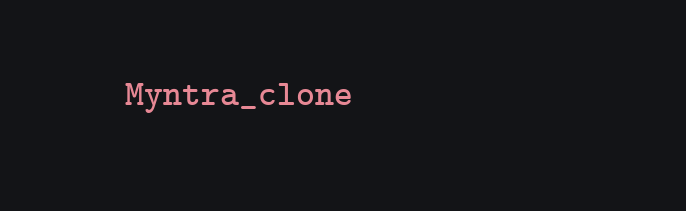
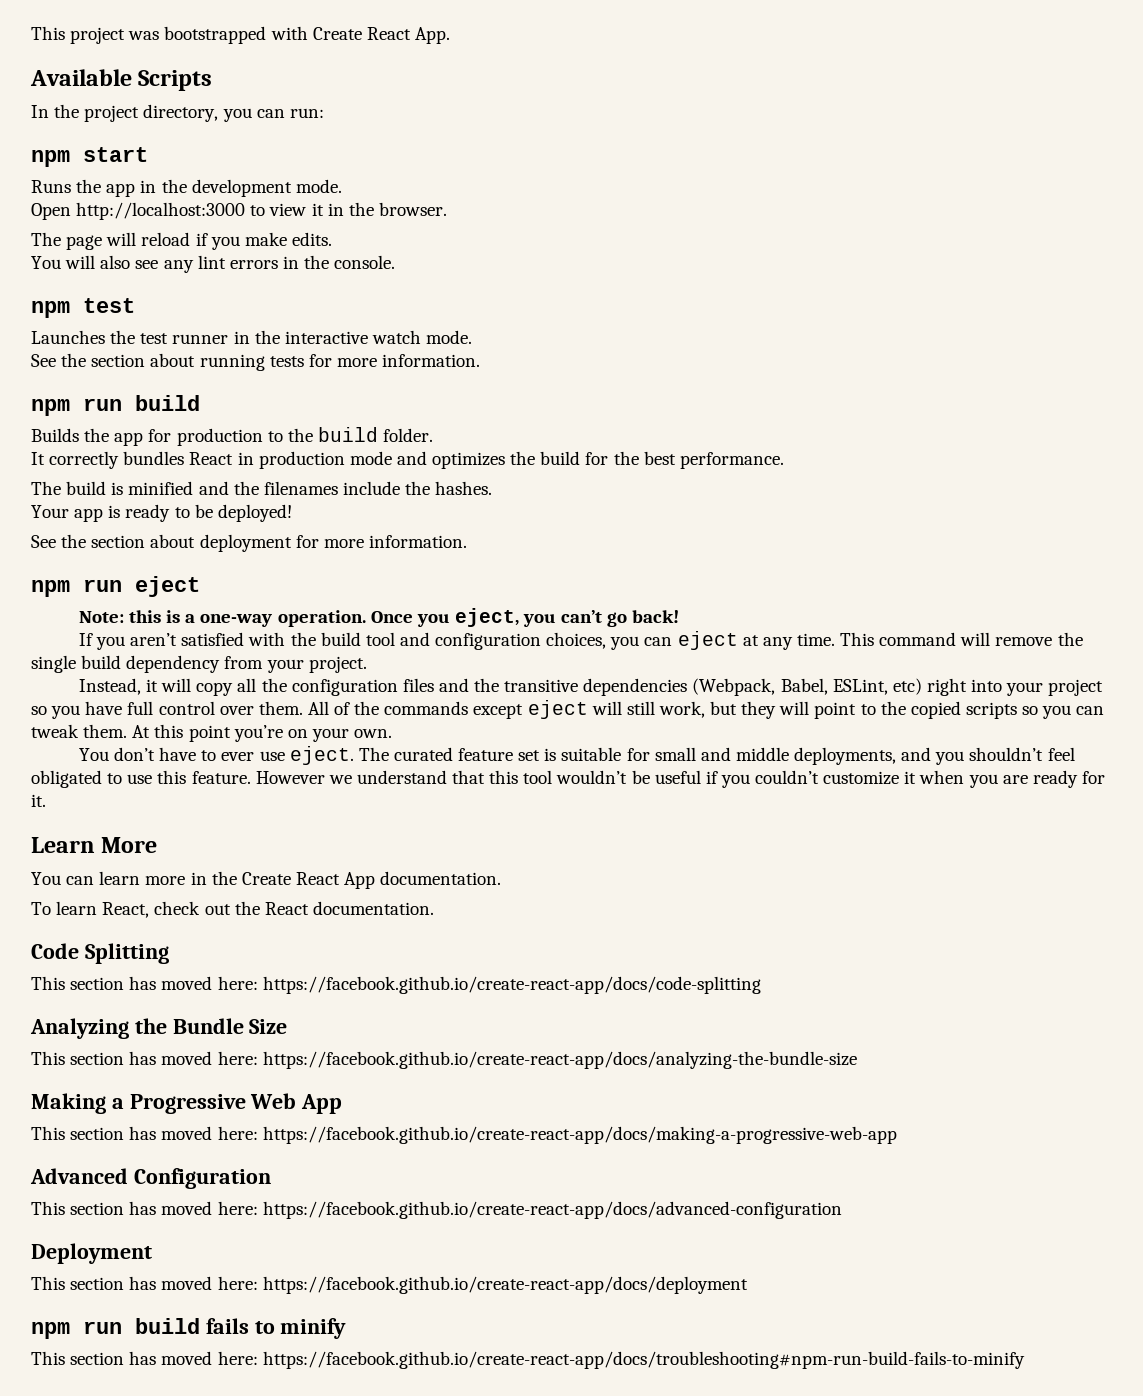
[125,83,353,113] Myntra_clone -> [31,26,450,44] [30,69,213,91] [31,104,324,122] [31,147,148,167] [31,179,342,197] [31,202,447,220] [31,232,332,250] [31,255,396,273] [31,298,135,318] [31,330,473,344] [31,353,481,371] [31,395,200,416] [31,427,434,446] [31,451,784,469] [31,481,493,495] [31,504,292,522] [31,534,467,552] [31,576,200,597] [78,608,680,627] [78,631,1083,650] [31,655,367,673] [78,678,1104,696] [31,700,1105,719] [31,724,393,742] [78,746,1075,765] [31,770,1105,788] [31,794,46,807] [31,837,158,853] [31,871,502,889] [31,901,434,918] [31,943,169,964] [31,976,761,994] [30,1018,288,1039] [31,1051,857,1069] [31,1093,343,1114] [31,1126,897,1144] [30,1168,271,1189] [31,1201,842,1219] [31,1243,152,1264] [31,1276,748,1294] [31,1318,347,1339] [31,1351,1025,1369] This project was bootstrapped with Create React App. // Available Scripts // In the project directory, you can run: // npm start // Runs the app in the development mode. // Open http://localhost:3000 to view it in the browser. // The page will reload if you make edits. // You will also see any lint errors in the console. // npm test // Launches the test runner in the interactive watch mode. // See the section about running tests for more information. // npm run build // Builds the app for production to the build folder. // It correctly bundles React in production mode and optimizes the build for the best performance. // The build is minified and the filenames include the hashes. // Your app is ready to be deployed! // See the section about deployment for more information. // npm run eject // Note: this is a one-way operation. Once you eject, you can’t go back! // If you aren’t satisfied with the build tool and configuration choices, you can eject at any time. This command will remove the single build dependency from your project. // Instead, it will copy all the configuration files and the transitive dependencies (Webpack, Babel, ESLint, etc) right into your project so you have full control over them. All of the commands except eject will still work, but they will point to the copied scripts so you can tweak them. At this point you’re on your own. // You don’t have to ever use eject. The curated feature set is suitable for small and middle deployments, and you shouldn’t feel obligated to use this feature. However we understand that this tool wouldn’t be useful if you couldn’t customize it when you are ready for it. // Learn More // You can learn more in the Create React App documentation. // To learn React, check out the React documentation. // Code Splitting // This section has moved here: https://facebook.github.io/create-react-app/docs/code-splitting // Analyzing the Bundle Size // This section has moved here: https://facebook.github.io/create-react-app/docs/analyzing-the-bundle-size // Making a Progressive Web App // This section has moved here: https://facebook.github.io/create-react-app/docs/making-a-progressive-web-app // Advanced Configuration // This section has moved here: https://facebook.github.io/create-react-app/docs/advanced-configuration // Deployment // This section has moved here: https://facebook.github.io/create-react-app/docs/deployment // npm run build fails to minify // This section has moved here: https://facebook.github.io/create-react-app/docs/troubleshooting#npm-run-build-fails-to-minify

